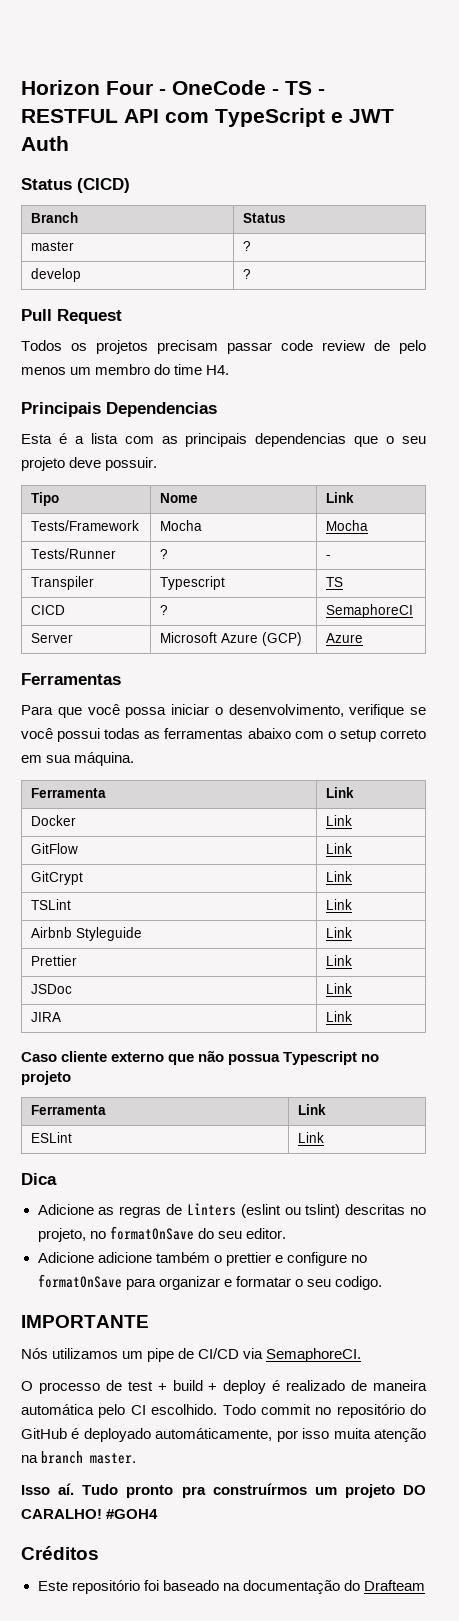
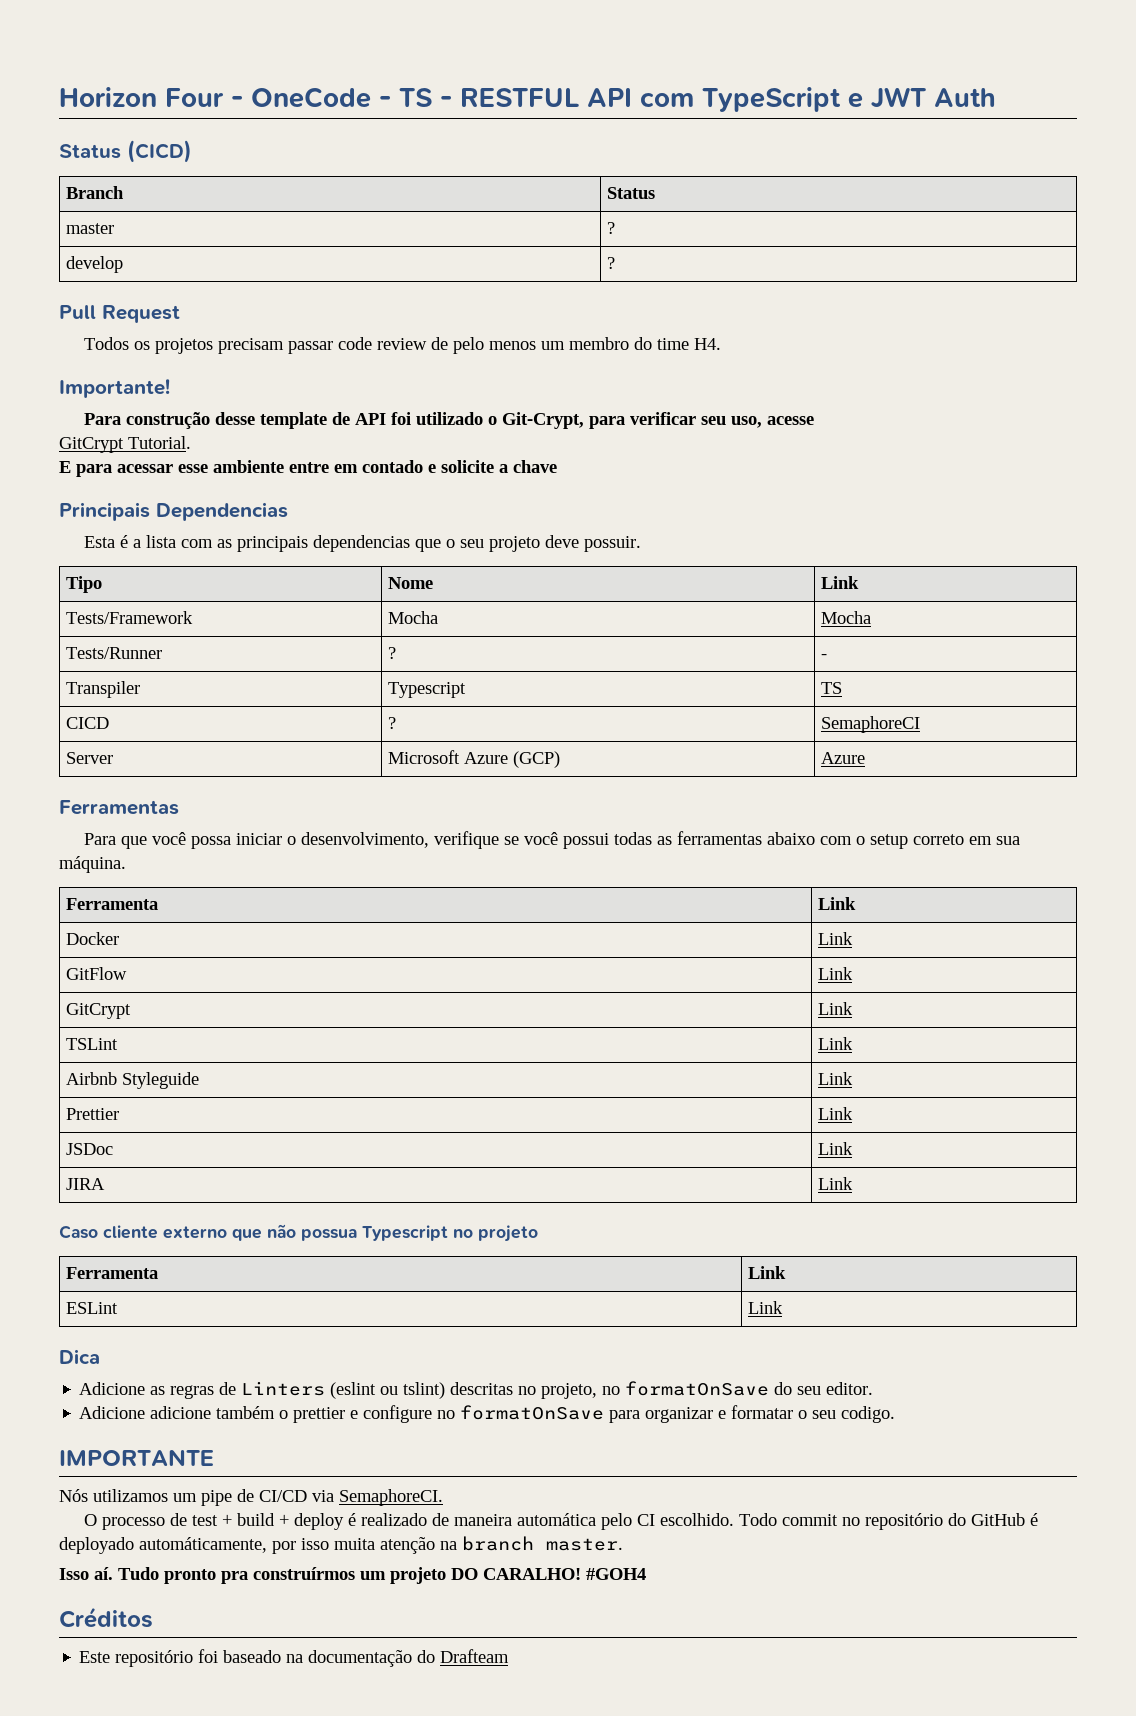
(230, 370) none -> [59,379,170,398] [84,412,815,429] [59,436,191,453] [59,460,557,477] // Importante! // Para construção desse template de API foi utilizado o Git-Crypt, para verificar seu uso, acesse // GitCrypt Tutorial. // E para acessar esse ambiente entre em contado e solicite a chave

